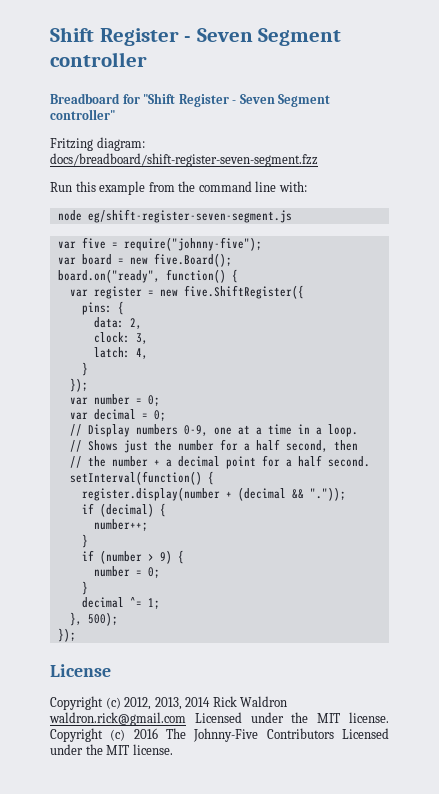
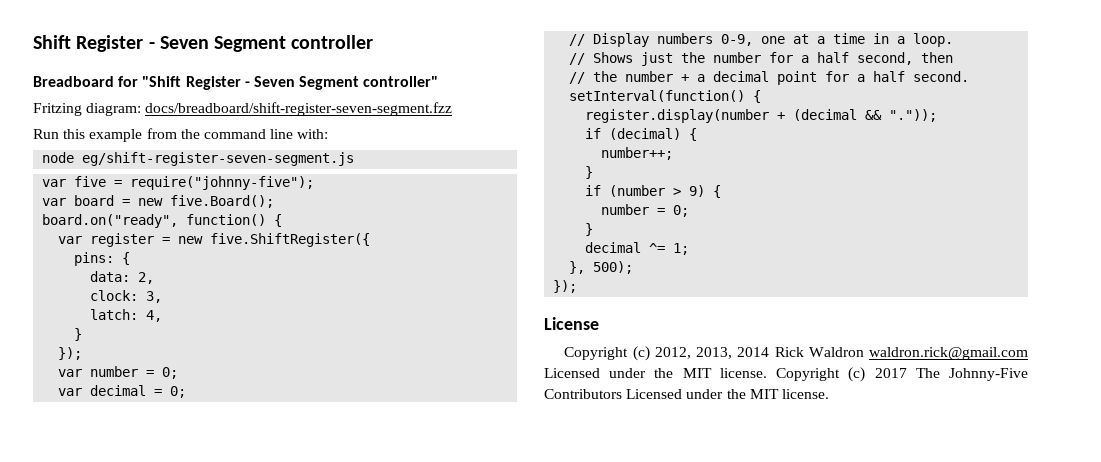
[133,728,158,739] 2016 -> [874,368,907,378] 2017

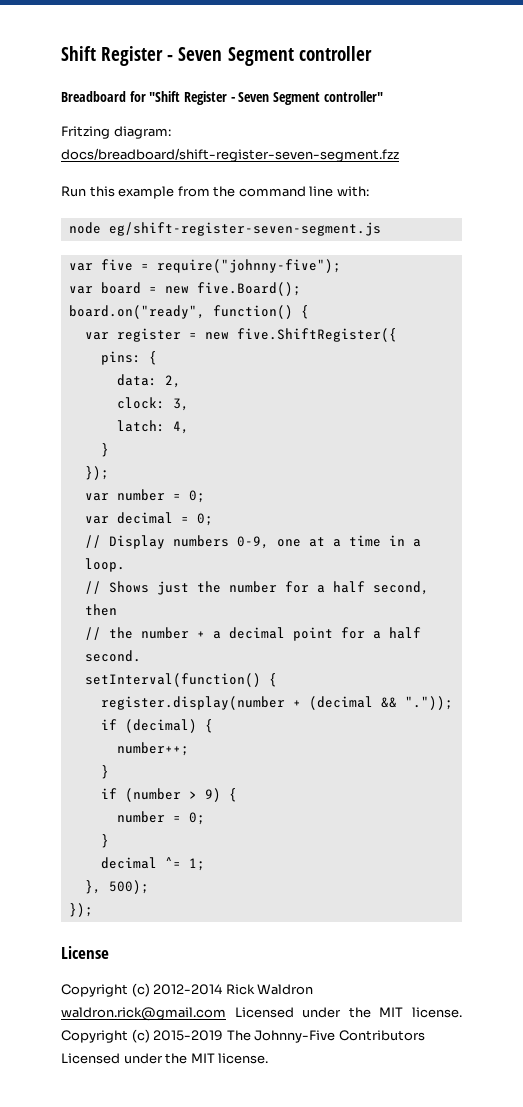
[654,347,770,359] 2012, 2013, 2014 -> [153,984,223,995] 2012-2014
[874,368,907,378] 2017 -> [153,1030,224,1041] 2015-2019

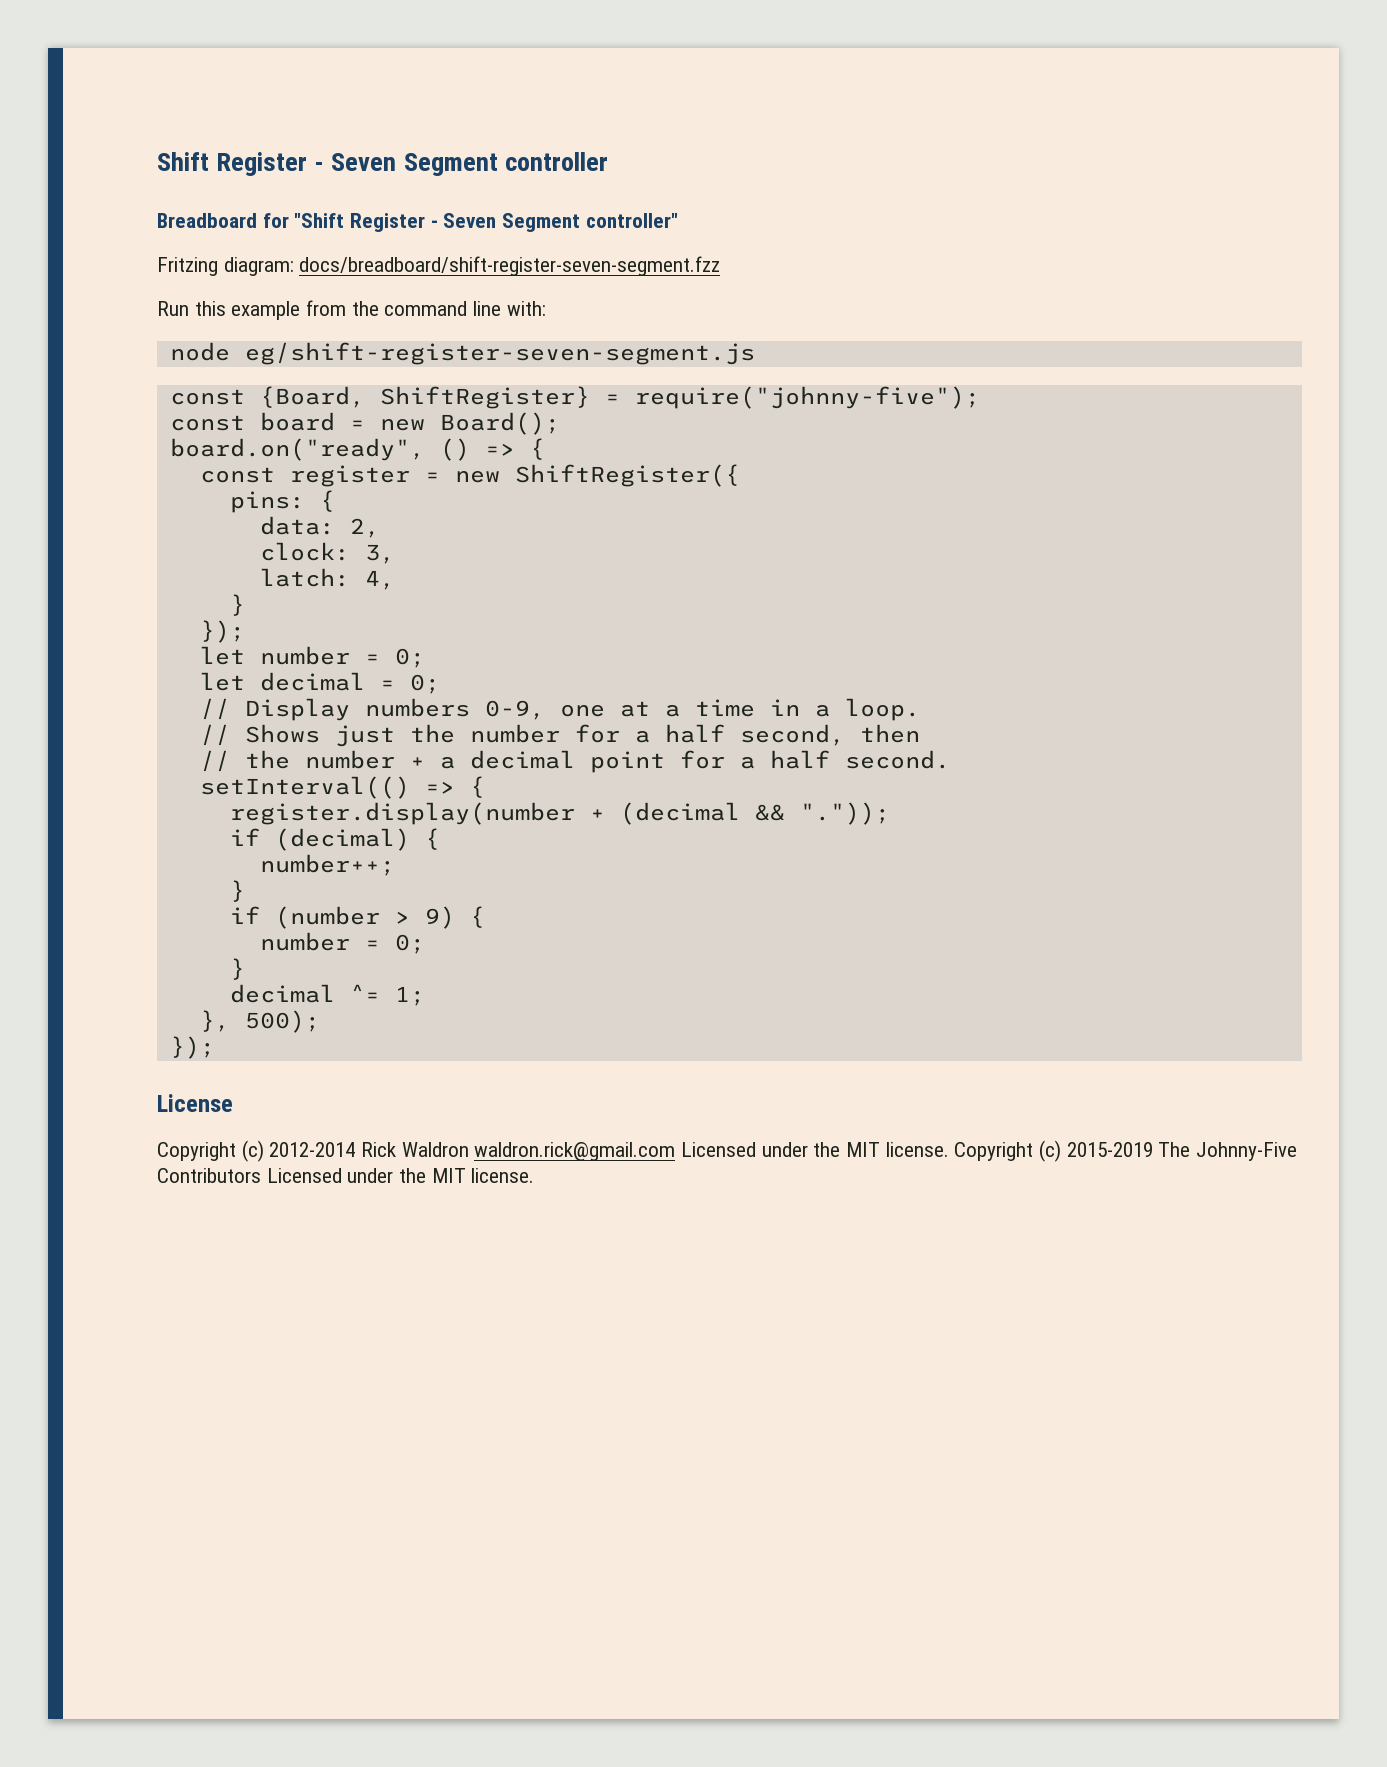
[68,259,133,271] var five -> [169,386,590,409] const {Board, ShiftRegister}
[68,286,93,294] var -> [169,415,245,431] const
[196,282,301,296] five.Board(); -> [439,412,560,435] Board();
[212,305,309,319] [84,332,109,340] function() { // var -> [439,438,545,461] [199,467,275,483] () => { // const
[236,328,397,342] five.ShiftRegister({ -> [514,464,740,487] ShiftRegister({
[84,489,205,503] [84,516,109,524] var number = 0; // var -> [199,646,425,668] [199,672,245,691] let number = 0; // let
[84,673,261,687] setInterval(function() -> [199,776,455,799] setInterval(() =>

